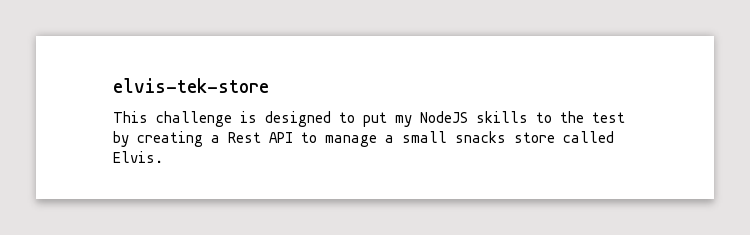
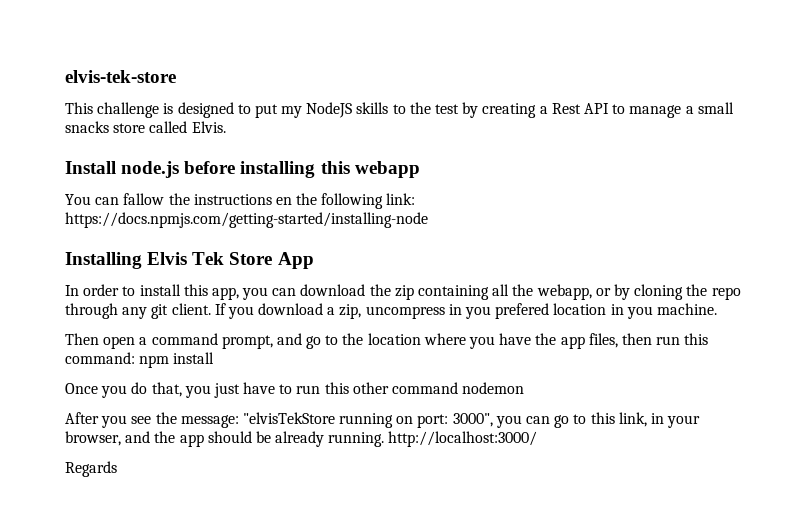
(163, 157) none -> [65,161,420,178] [65,193,416,209] [65,212,428,228] [65,252,314,269] [65,284,741,300] [65,303,717,319] [65,333,709,349] [65,352,215,368] [65,382,525,398] [65,412,701,428] [65,431,538,447] [65,461,117,477] // Install node.js before installing this webapp // You can fallow the instructions en the following link: https://docs.npmjs.com/getting-started/installing-node // Installing Elvis Tek Store App // In order to install this app, you can download the zip containing all the webapp, or by cloning the repo through any git client. If you download a zip, uncompress in you prefered location in you machine. // Then open a command prompt, and go to the location where you have the app files, then run this command: npm install // Once you do that, you just have to run this other command nodemon // After you see the message: "elvisTekStore running on port: 3000", you can go to this link, in your browser, and the app should be already running. http://localhost:3000/ // Regards

